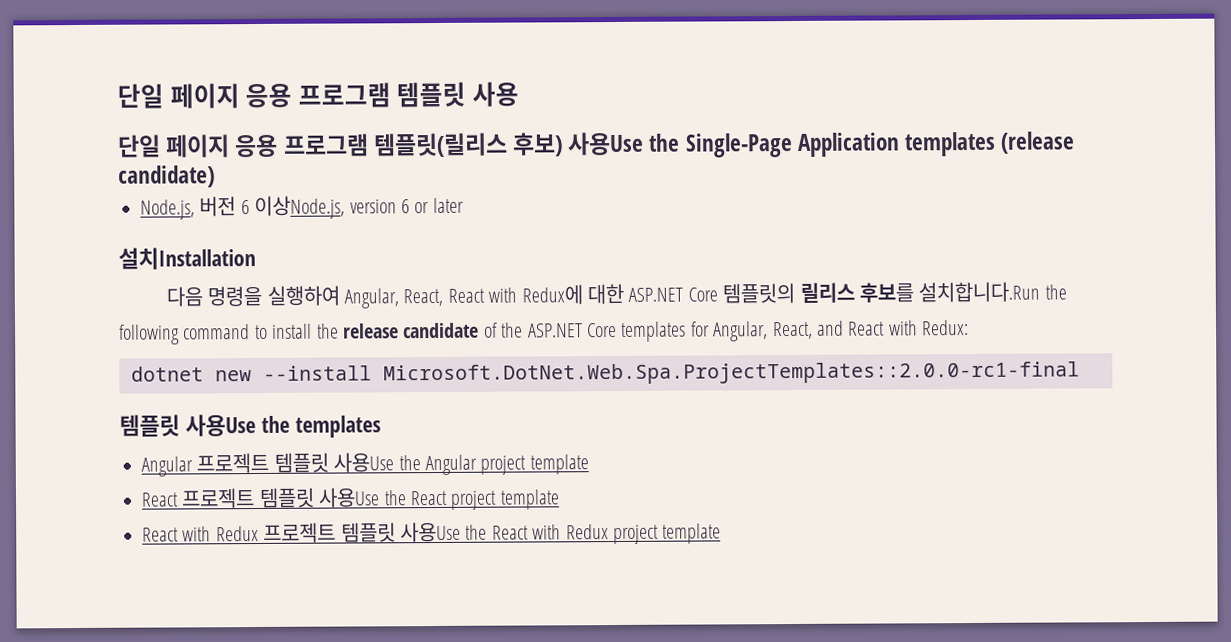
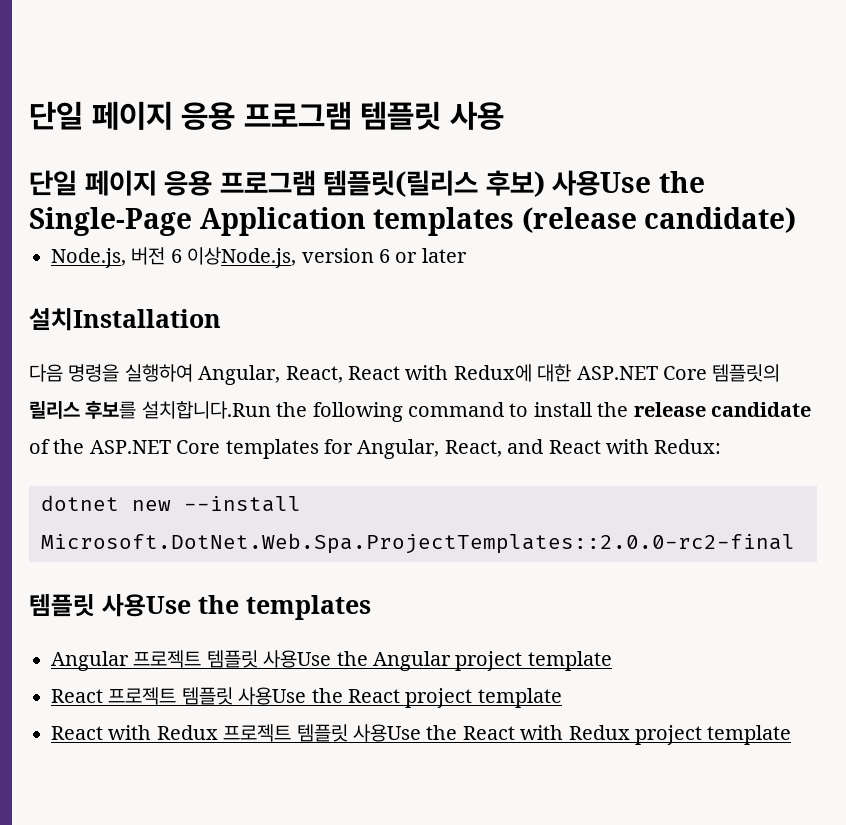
[383,361,1080,386] Microsoft.DotNet.Web.Spa.ProjectTemplates::2.0.0-rc1-final -> [41,533,795,554] Microsoft.DotNet.Web.Spa.ProjectTemplates::2.0.0-rc2-final

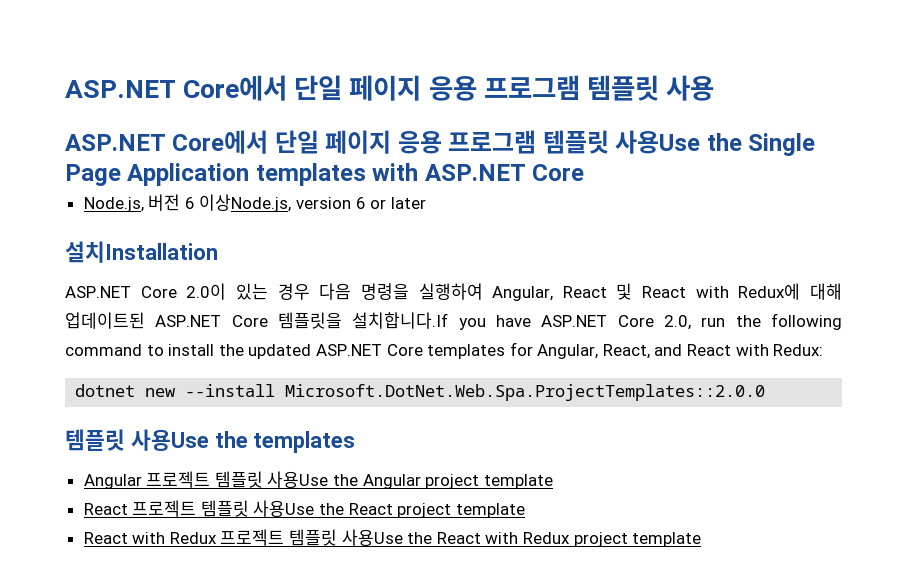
(29, 115) none -> [65,75,288,101] ASP.NET Core에서
[29,170,705,197] [29,207,797,236] 단일 페이지 응용 프로그램 템플릿(릴리스 후보) 사용Use the Single-Page Application templates (release candidate) -> [65,130,816,156] [65,163,585,186] ASP.NET Core에서 단일 페이지 응용 프로그램 템플릿 사용Use the Single Page Application templates with ASP.NET Core
(221, 319) none -> [65,283,310,300] ASP.NET Core 2.0이 있는 경우
[285,366,343,383] React, -> [562,283,633,300] React 및
[537,364,781,382] [29,401,271,419] 대한 ASP.NET Core 템플릿의 릴리스 후보를 설치합니다.Run -> [809,283,842,300] [65,312,726,330] 대해 업데이트된 ASP.NET Core 템플릿을 설치합니다.If you have ASP.NET Core 2.0, run
[633,402,811,417] [29,439,85,454] release candidate of the -> [248,344,312,359] updated
[41,533,795,554] Microsoft.DotNet.Web.Spa.ProjectTemplates::2.0.0-rc2-final -> [285,384,766,401] Microsoft.DotNet.Web.Spa.ProjectTemplates::2.0.0

